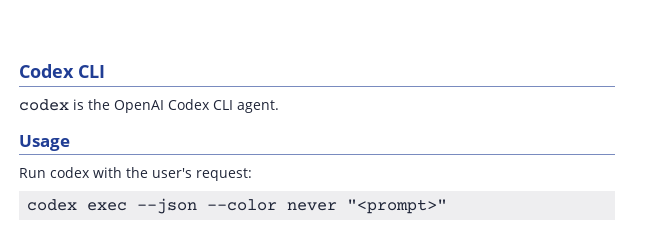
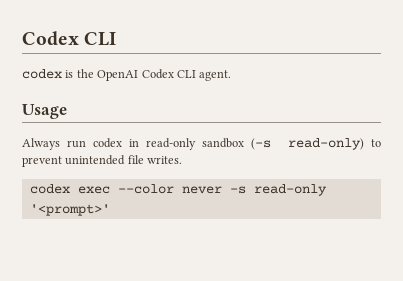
[19,167,252,181] Run codex with the user's request: -> [22,138,381,150] [22,155,183,167] Always run codex in read-only sandbox (-s read-only) to prevent unintended file writes.
[137,198,198,214] --json -> (110, 190) none
[347,199,448,214] "<prompt>" -> [229,184,327,196] [29,204,110,216] -s read-only '<prompt>'

